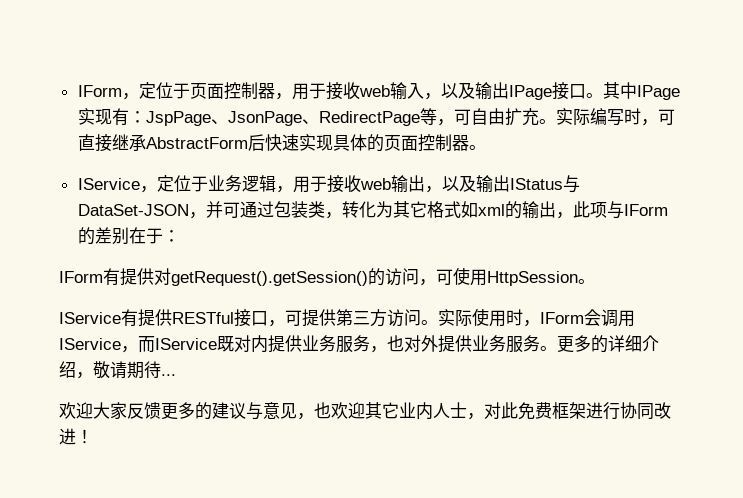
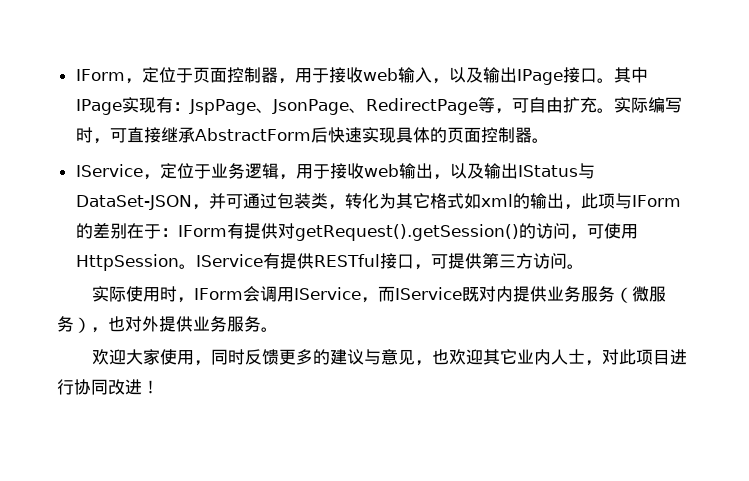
(180, 236) // -> (178, 232) none
(595, 281) // -> (196, 266) none
(438, 322) none -> (584, 266) //
(370, 343) none -> [615,286,667,303] [57,316,91,333] （微服务）
[557,335,659,353] [59,361,176,379] 更多的详细介绍，敬请期待... -> (278, 329) none
(127, 411) none -> [160,349,246,366] 使用，同时
[518,402,586,420] 免费框架 -> [636,349,671,365] 项目

